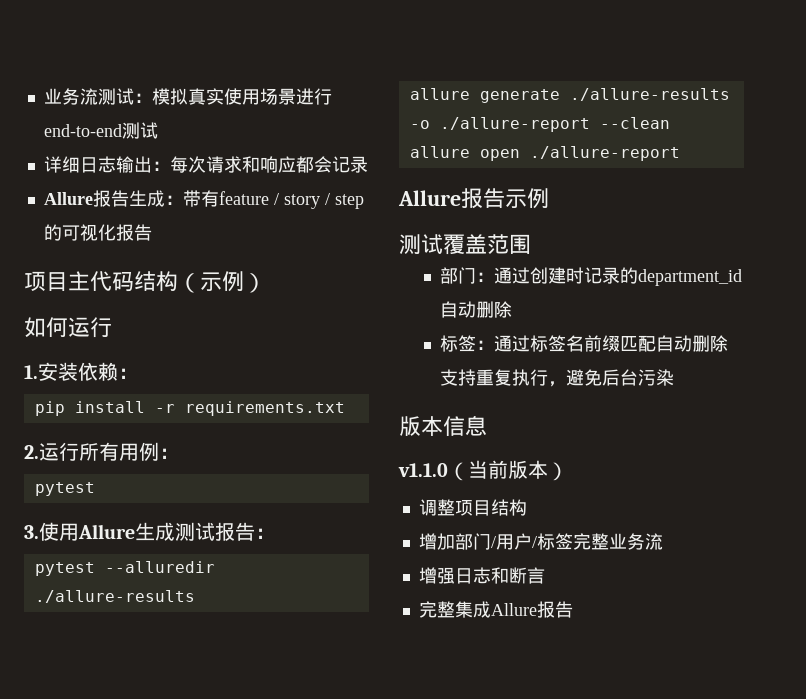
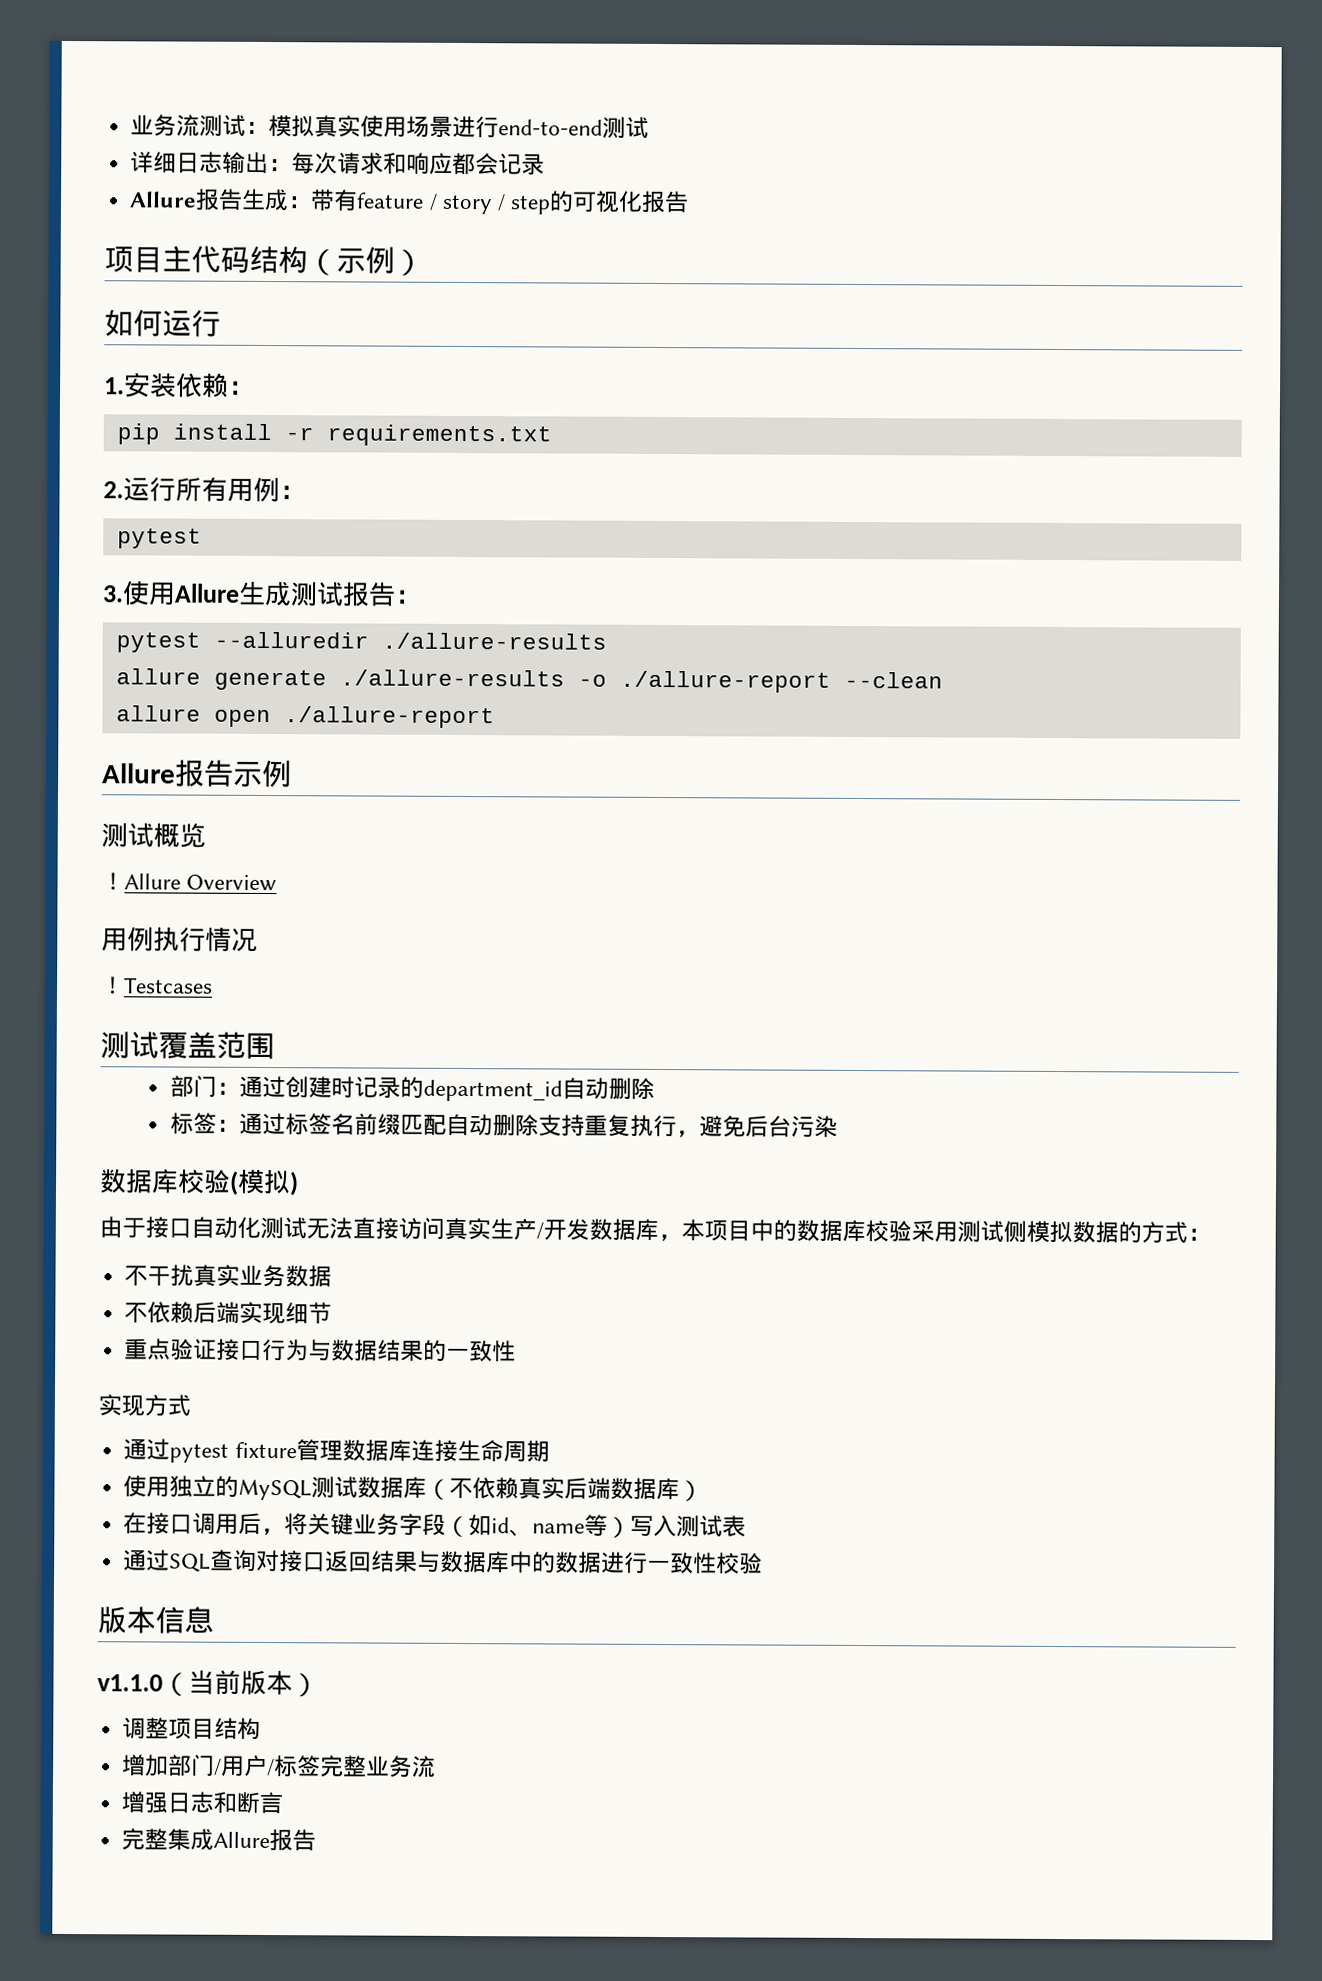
(549, 198) none -> [101,822,206,848] [101,872,278,892] [101,926,258,952] [100,976,213,995] // 测试概览 // ！Allure Overview // 用例执行情况 // ！Testcases
(675, 377) none -> [99,1168,299,1196] [99,1216,1211,1244] [124,1264,333,1288] [124,1301,333,1325] [124,1338,517,1363] [98,1394,191,1417] [123,1438,550,1463] [123,1475,704,1502] [123,1512,747,1538] [123,1549,764,1575] // 数据库校验(模拟) // 由于接口自动化测试无法直接访问真实生产/开发数据库，本项目中的数据库校验采用测试侧模拟数据的方式： // 不干扰真实业务数据 // 不依赖后端实现细节 // 重点验证接口行为与数据结果的一致性 // 实现方式 // 通过pytest fixture管理数据库连接生命周期 // 使用独立的MySQL测试数据库（不依赖真实后端数据库） // 在接口调用后，将关键业务字段（如id、name等）写入测试表 // 通过SQL查询对接口返回结果与数据库中的数据进行一致性校验

